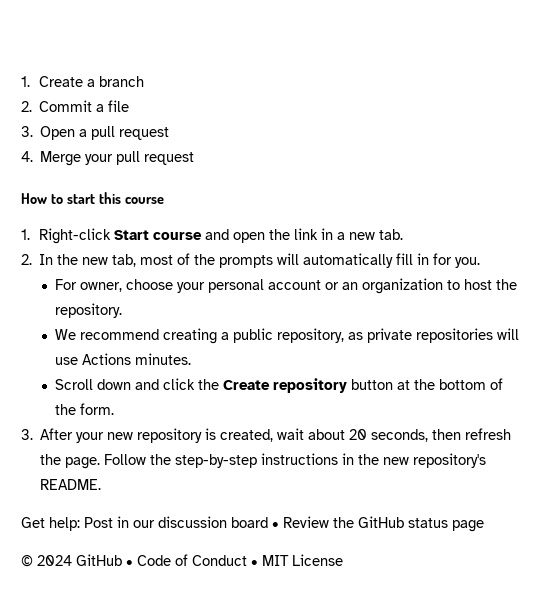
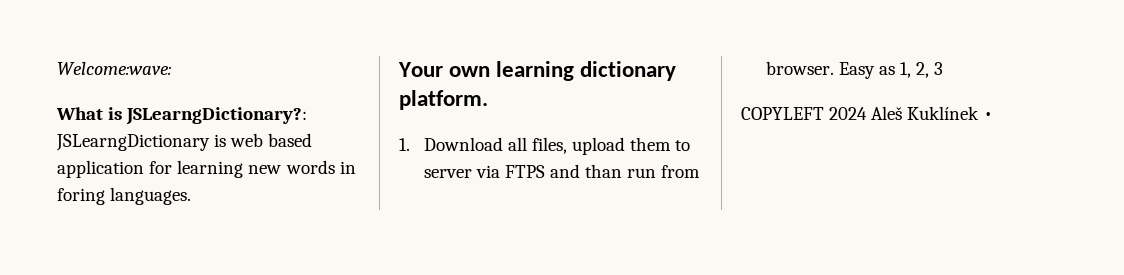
[21,76,145,87] [21,100,130,112] [21,126,170,140] [21,151,195,166] [21,192,164,204] [21,228,404,244] [21,253,481,268] [55,278,518,294] [55,303,123,318] [55,328,520,344] [55,353,192,365] [55,378,504,393] [55,403,115,415] [21,428,512,443] [40,453,487,469] [40,479,102,490] [21,516,484,532] [21,554,343,567] 1. Create a branch // 2. Commit a file // 3. Open a pull request // 4. Merge your pull request // How to start this course // 1. Right-click Start course and open the link in a new tab. // 2. In the new tab, most of the prompts will automatically fill in for you. // For owner, choose your personal account or an organization to host the repository. // We recommend creating a public repository, as private repositories will use Actions minutes. // Scroll down and click the Create repository button at the bottom of the form. // 3. After your new repository is created, wait about 20 seconds, then refresh the page. Follow the step-by-step instructions in the new repository's README. // Get help: Post in our discussion board • Review the GitHub status page // © 2024 GitHub • Code of Conduct • MIT License -> [57,62,171,75] [56,107,308,125] [56,133,313,151] [57,160,356,178] [57,187,192,205] [398,61,677,81] [399,90,488,110] [399,137,691,155] [423,164,701,178] [765,61,944,79] [741,106,992,120] Welcome:wave: // What is JSLearngDictionary?: JSLearngDictionary is web based application for learning new words in foring languages. // Your own learning dictionary platform. // 1. Download all files, upload them to server via FTPS and than run from browser. Easy as 1, 2, 3 // COPYLEFT 2024 Aleš Kuklínek •

